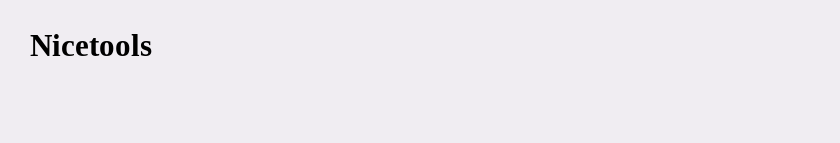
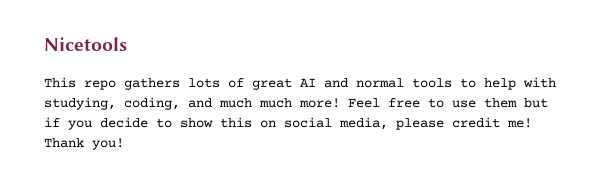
(152, 45) none -> [44,77,556,90] [44,97,548,110] [44,117,532,130] [44,138,124,150] // This repo gathers lots of great AI and normal tools to help with studying, coding, and much much more! Feel free to use them but if you decide to show this on social media, please credit me! Thank you!

